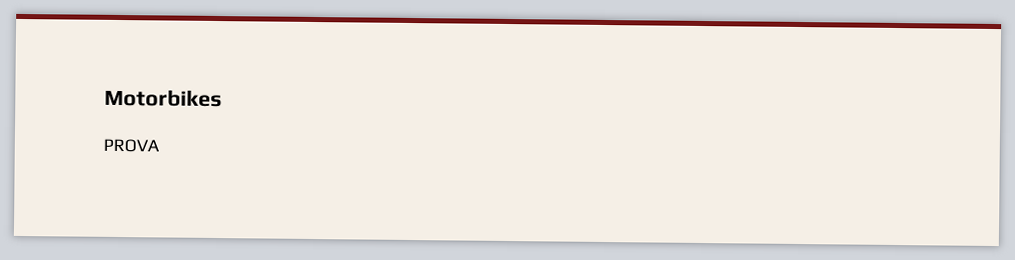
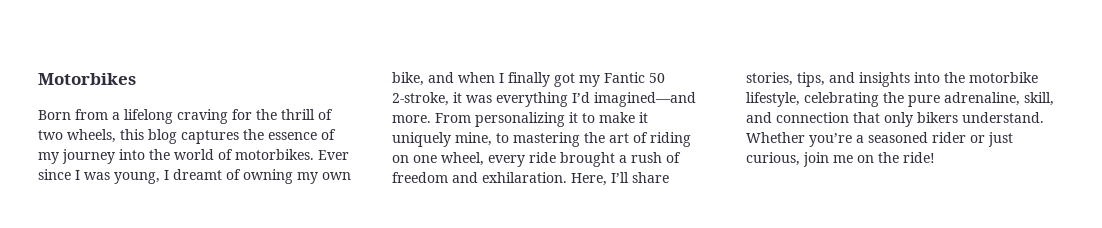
[103,138,160,153] PROVA -> [38,109,333,124] [38,129,336,144] [38,149,349,164] [38,169,351,184] [392,72,665,87] [392,92,696,107] [392,112,648,127] [392,132,691,147] [392,152,681,167] [392,172,669,186] [746,72,1038,87] [746,92,1054,107] [746,112,1044,127] [746,132,1013,147] [746,152,935,167] Born from a lifelong craving for the thrill of two wheels, this blog captures the essence of my journey into the world of motorbikes. Ever since I was young, I dreamt of owning my own bike, and when I finally got my Fantic 50 2-stroke, it was everything I’d imagined—and more. From personalizing it to make it uniquely mine, to mastering the art of riding on one wheel, every ride brought a rush of freedom and exhilaration. Here, I’ll share stories, tips, and insights into the motorbike lifestyle, celebrating the pure adrenaline, skill, and connection that only bikers understand. Whether you’re a seasoned rider or just curious, join me on the ride!

